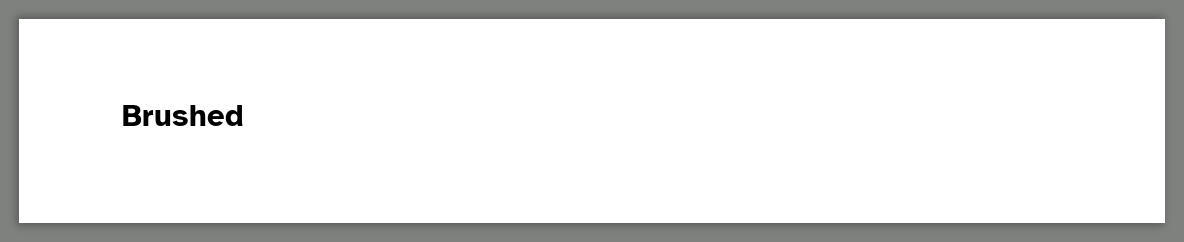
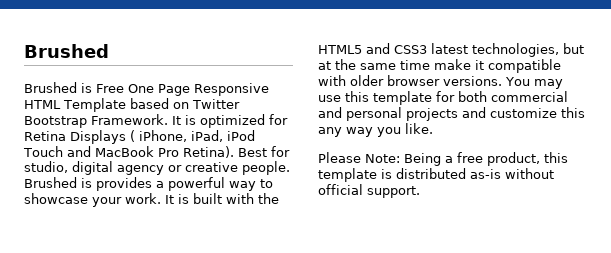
[122,105,243,126] Brushed -> [24,44,109,58] [24,82,269,96] [24,98,240,112] [24,114,288,128] [24,130,255,144] [23,146,290,158] [24,161,290,175] [24,177,273,191] [24,193,279,207] [318,43,584,57] [318,59,561,73] [318,75,563,89] [318,91,568,105] [318,107,585,121] [318,123,433,137] [318,152,568,166] [318,168,554,182] [318,184,420,198] Brushed // Brushed is Free One Page Responsive HTML Template based on Twitter Bootstrap Framework. It is optimized for Retina Displays ( iPhone, iPad, iPod Touch and MacBook Pro Retina). Best for studio, digital agency or creative people. Brushed is provides a powerful way to showcase your work. It is built with the HTML5 and CSS3 latest technologies, but at the same time make it compatible with older browser versions. You may use this template for both commercial and personal projects and customize this any way you like. // Please Note: Being a free product, this template is distributed as-is without official support.

